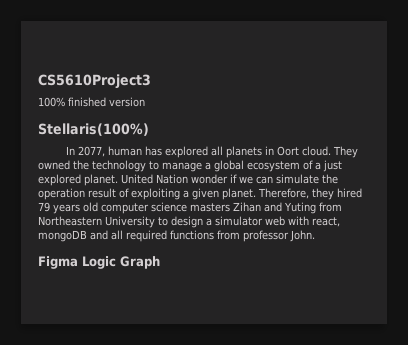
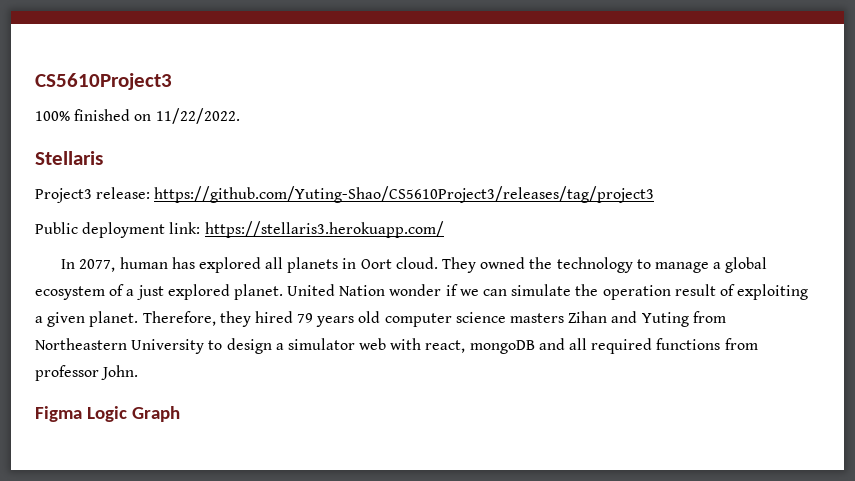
[109,97,145,107] [38,123,149,136] version // Stellaris(100%) -> [134,108,240,124] [35,151,103,165] [35,186,655,203] [35,221,444,238] on 11/22/2022. // Stellaris // Project3 release: https://github.com/Yuting-Shao/CS5610Project3/releases/tag/project3 // Public deployment link: https://stellaris3.herokuapp.com/

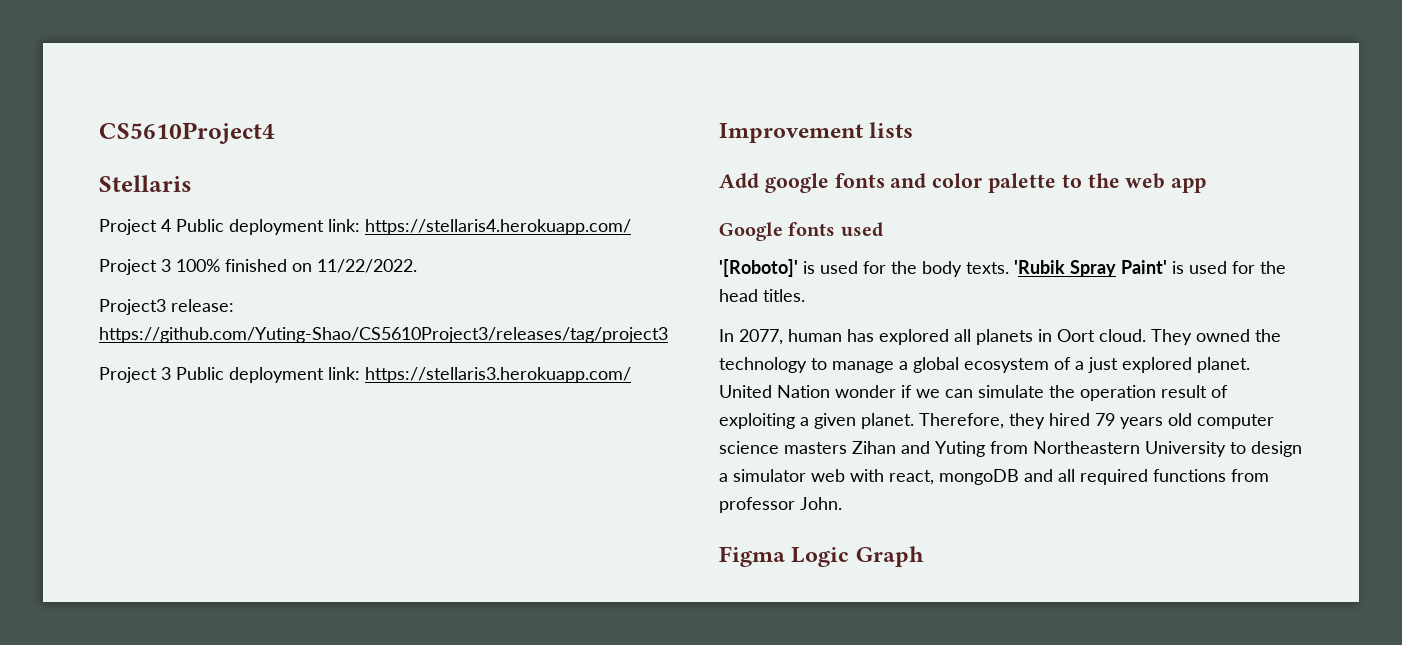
[35,73,172,90] CS5610Project3 // -> [99,122,275,144] [99,175,192,192] [99,219,631,235] [99,259,171,275] CS5610Project4 // Stellaris // Project 4 Public deployment link: https://stellaris4.herokuapp.com/ // Project 3
[35,151,103,165] // Stellaris -> (417, 266) none
(655, 194) none -> [99,367,171,383] Project 3
(444, 229) none -> [719,122,914,143] [719,173,1207,193] [719,222,883,241] [719,259,1286,277] [719,289,805,302] // Improvement lists // Add google fonts and color palette to the web app // Google fonts used // '[Roboto]' is used for the body texts. 'Rubik Spray Paint' is used for the head titles.

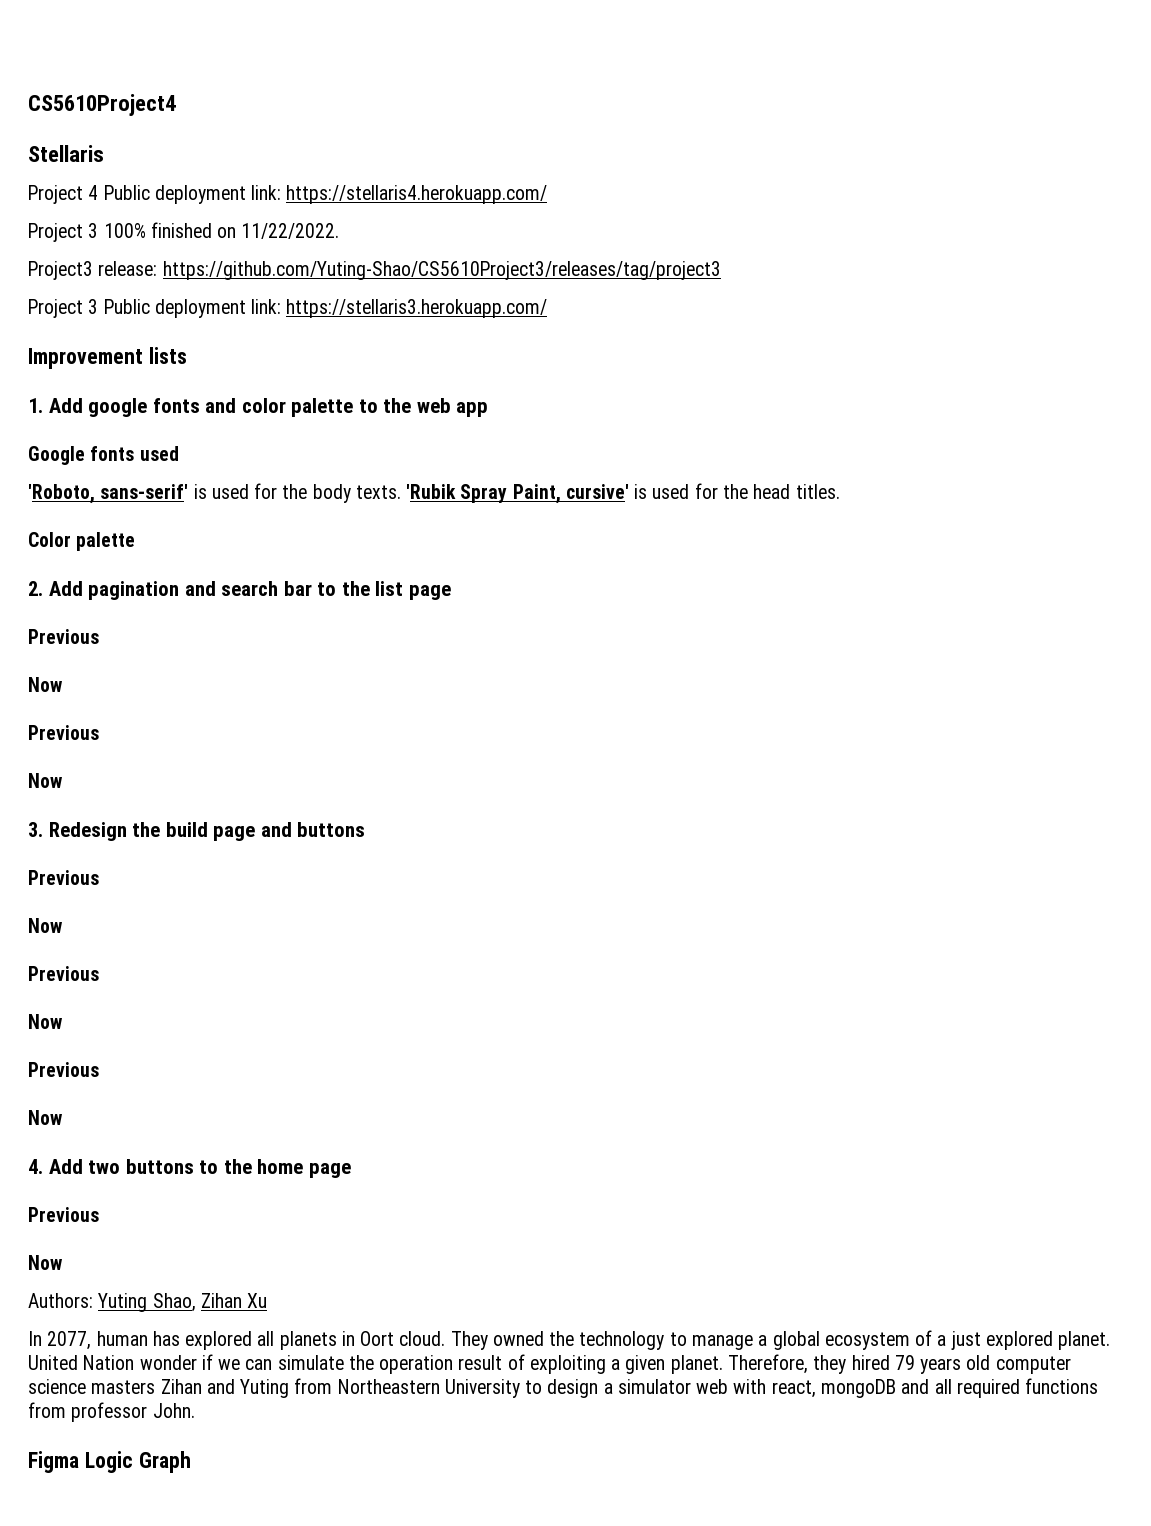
(914, 130) none -> [28,398,43,413] 1.
[719,259,798,277] '[Roboto]' -> [28,484,189,504] 'Roboto, sans-serif'
[1121,260,1167,274] Paint' -> [512,484,629,504] Paint, cursive'
(805, 295) none -> [28,532,136,551] [28,581,451,600] [28,629,99,644] [28,677,62,692] [28,725,99,740] [28,773,62,788] [28,822,366,841] [28,870,99,885] [28,918,62,933] [28,966,99,981] [28,1014,62,1029] [28,1062,99,1077] [28,1110,62,1125] [28,1159,351,1178] [28,1207,99,1222] [28,1255,62,1270] [28,1293,268,1312] // Color palette // 2. Add pagination and search bar to the list page // Previous // Now // Previous // Now // 3. Redesign the build page and buttons // Previous // Now // Previous // Now // Previous // Now // 4. Add two buttons to the home page // Previous // Now // Authors: Yuting Shao, Zihan Xu

